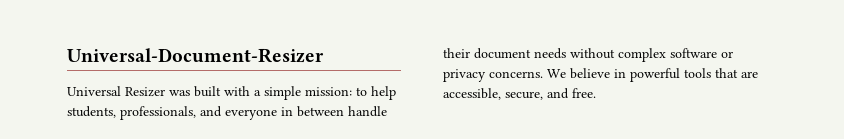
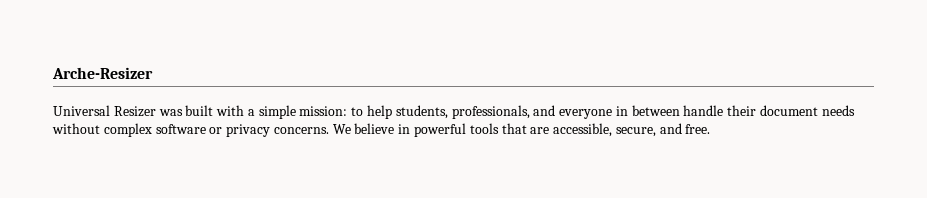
[67,48,324,63] Universal-Document-Resizer -> [52,67,153,79] Arche-Resizer

